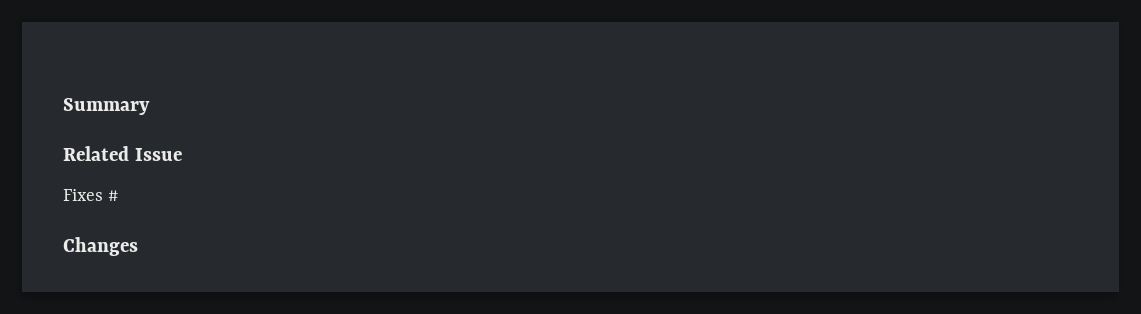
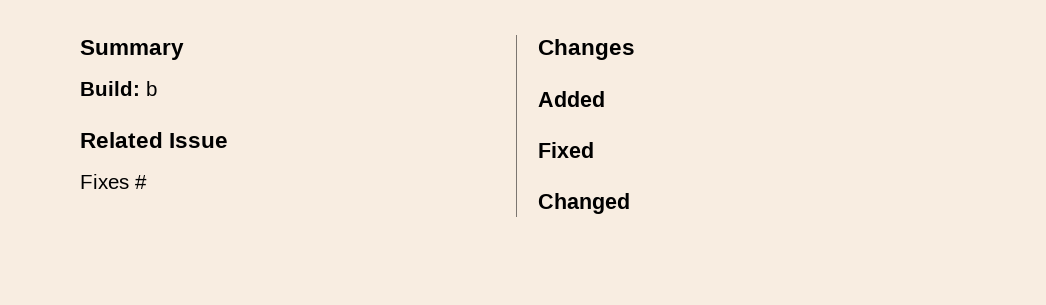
(150, 106) none -> [80,81,157,96] // Build: b
(138, 246) none -> [538,91,605,107] [538,142,594,158] [538,193,630,214] // Added // Fixed // Changed

